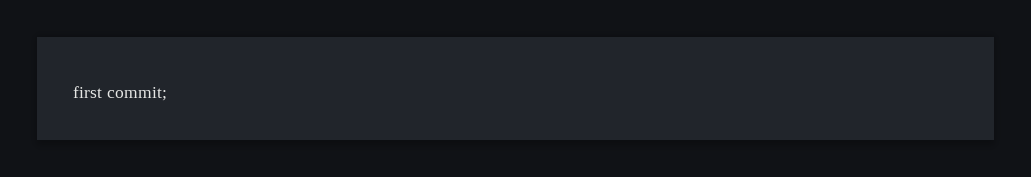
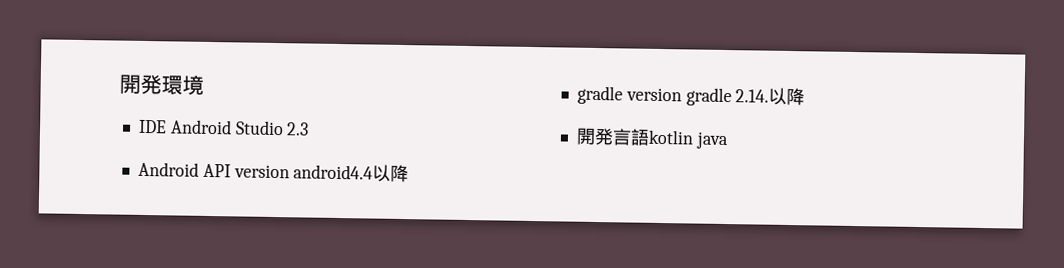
[73,86,167,101] first commit; -> [119,74,204,95] [137,119,310,136] [137,161,410,183] [576,85,806,107] [575,127,729,150] 開発環境 // IDE Android Studio 2.3 // Android API version android4.4以降 // gradle version gradle 2.14.以降 // 開発言語kotlin java

